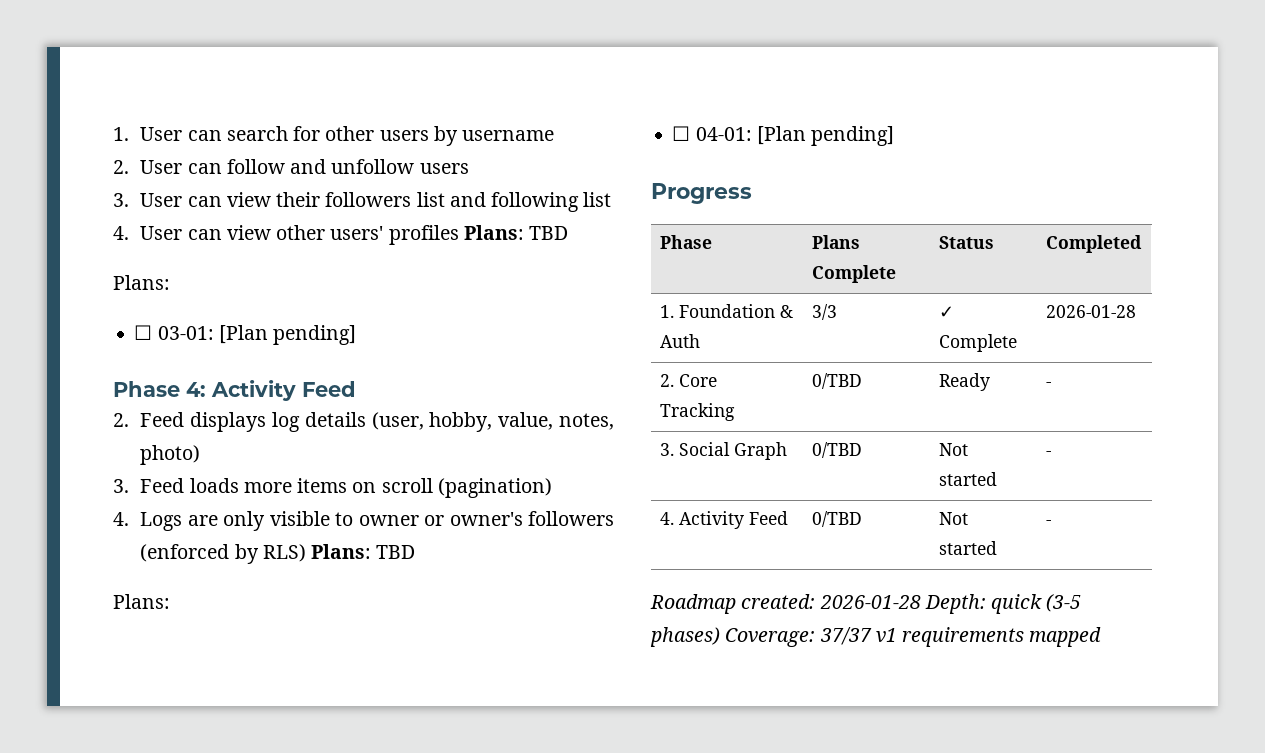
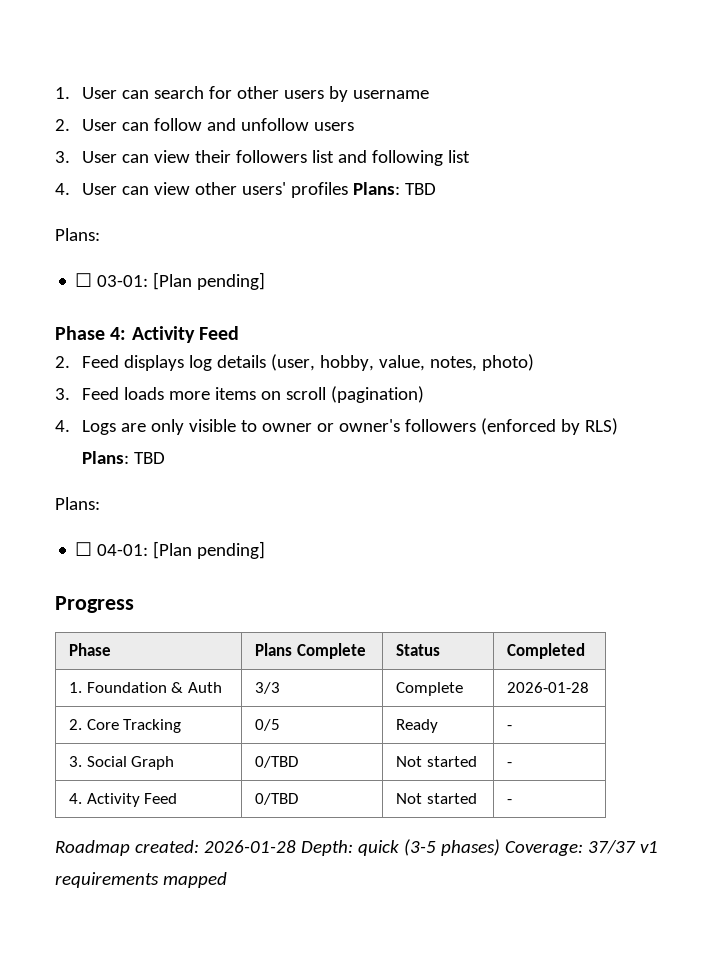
[938,306,954,318] ✓ -> (281, 688) none
[811,373,862,389] 0/TBD -> [255,719,281,731] 0/5

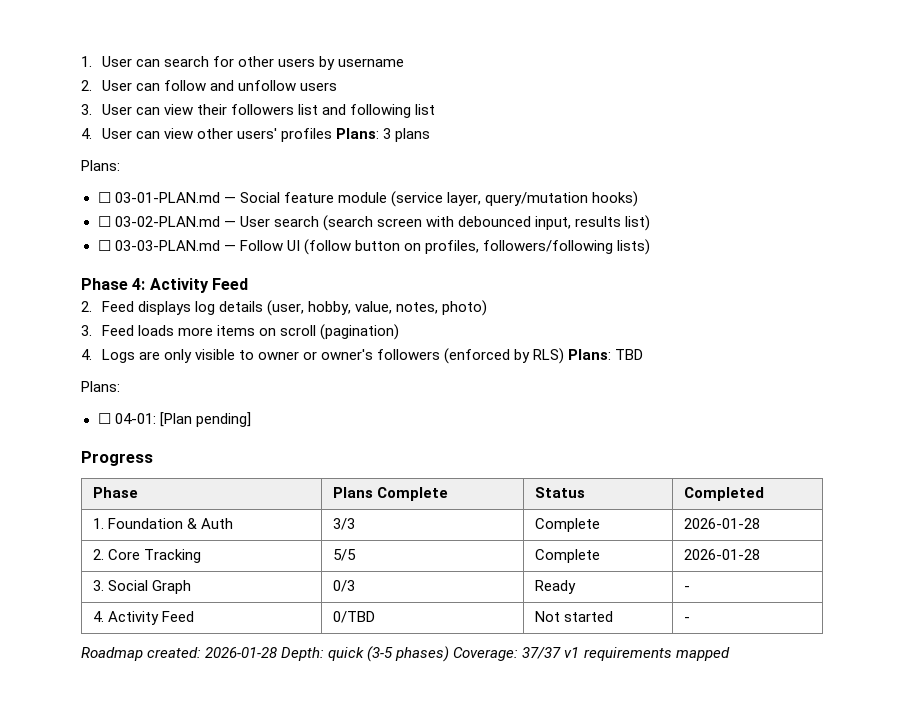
[405,183,437,195] [55,228,100,241] [75,272,266,290] TBD // Plans: // ☐ 03-01: [Plan pending] -> [383,128,431,142] [81,160,120,171] [97,191,638,207] [97,215,651,231] [97,239,650,255] 3 plans // Plans: // ☐ 03-01-PLAN.md — Social feature module (service layer, query/mutation hooks) // ☐ 03-02-PLAN.md — User search (search screen with debounced input, results list) // ☐ 03-03-PLAN.md — Follow UI (follow button on profiles, followers/following lists)
[255,719,281,731] [396,719,439,733] [507,725,513,730] 0/5 | Ready | - -> [332,549,356,561] [534,549,600,563] [683,549,760,560] 5/5 | Complete | 2026-01-28
[255,756,299,768] [396,756,477,767] 0/TBD | Not started -> [332,580,355,592] [534,580,576,594] 0/3 | Ready

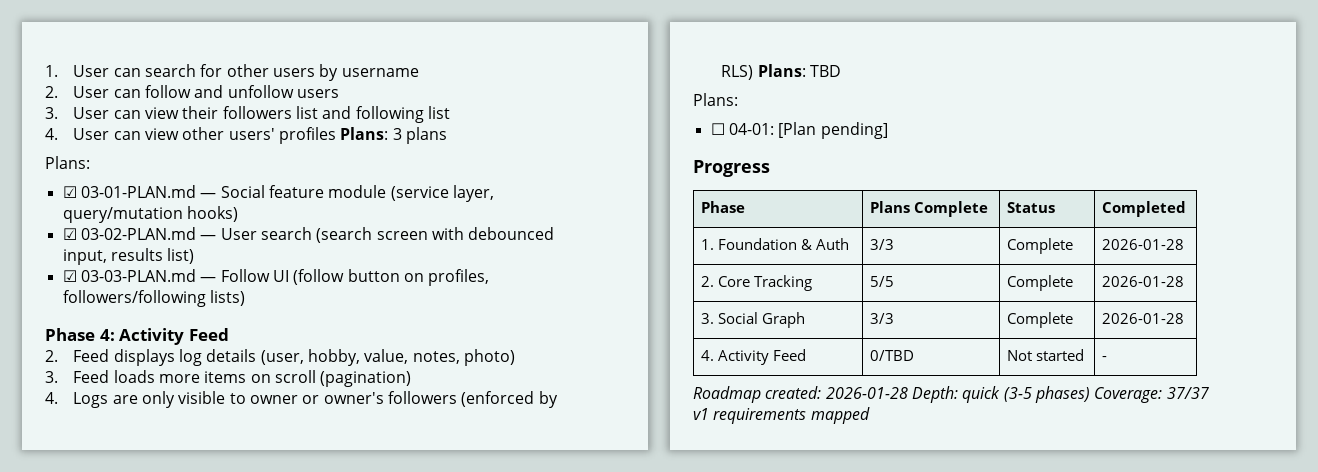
[97,192,111,203] ☐ -> [62,186,77,198] ☑
[97,216,111,227] ☐ -> [62,228,77,240] ☑
[97,240,111,251] ☐ -> [62,270,77,282] ☑
[332,580,355,592] [534,580,576,594] [683,586,690,591] 0/3 | Ready | - -> [870,313,895,324] [1007,312,1074,328] [1102,313,1185,324] 3/3 | Complete | 2026-01-28

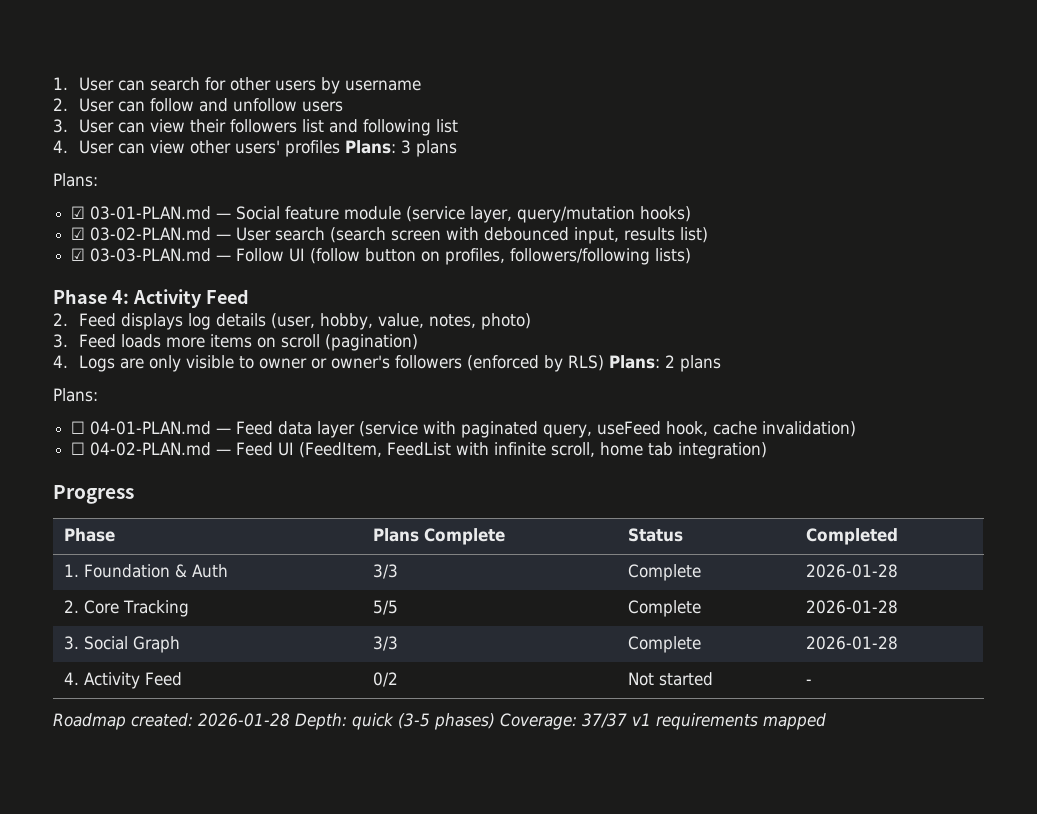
[810,65,842,77] TBD -> [664,355,721,372] 2 plans
[728,122,888,139] 04-01: [Plan pending] -> [90,421,857,438] [71,442,768,459] 04-01-PLAN.md — Feed data layer (service with paginated query, useFeed hook, cache invalidation) // ☐ 04-02-PLAN.md — Feed UI (FeedItem, FeedList with infinite scroll, home tab integration)
[870,350,915,361] 0/TBD -> [372,672,398,687] 0/2

